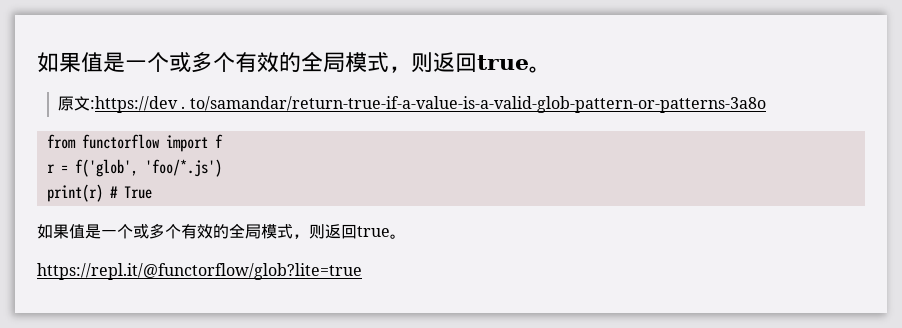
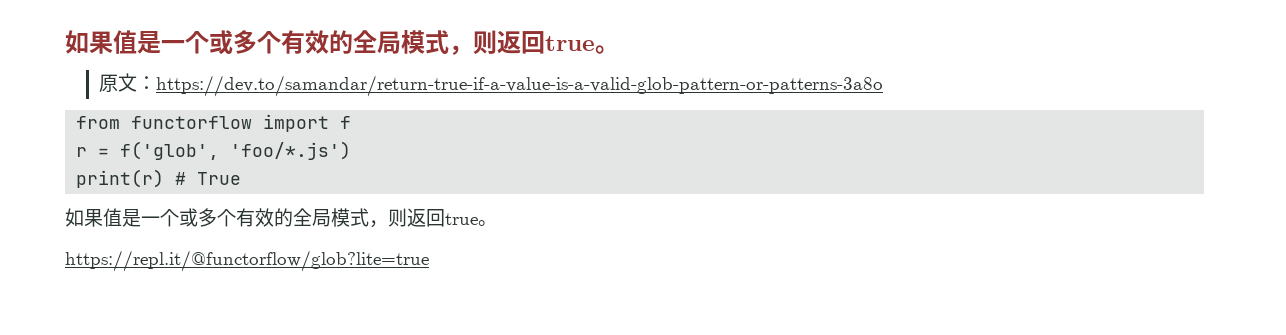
[90,96,766,113] :https://dev . to/samandar/return-true-if-a-value-is-a-valid-glob-pattern-or-patterns-3a8o -> [137,75,884,97] ：https://dev.to/samandar/return-true-if-a-value-is-a-valid-glob-pattern-or-patterns-3a8o

